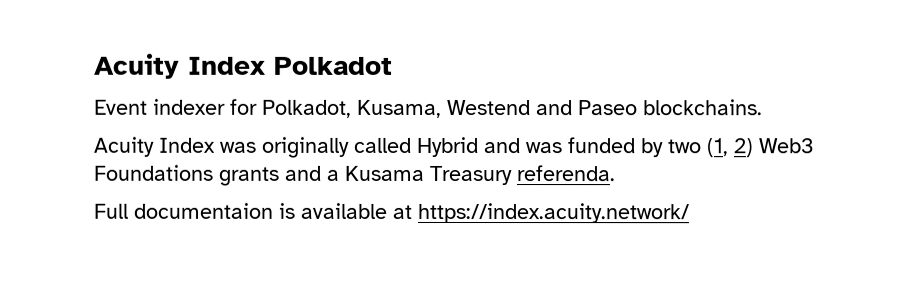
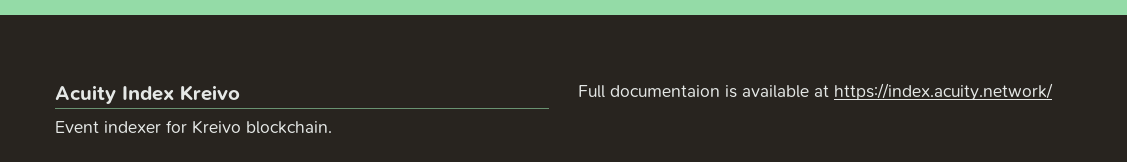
[94,53,393,79] Acuity Index Polkadot -> [55,85,240,104] Acuity Index Kreivo
[262,99,763,118] [93,136,815,158] [93,164,615,186] Polkadot, Kusama, Westend and Paseo blockchains. // Acuity Index was originally called Hybrid and was funded by two (1, 2) Web3 Foundations grants and a Kusama Treasury referenda. -> [192,120,332,134] Kreivo blockchain.

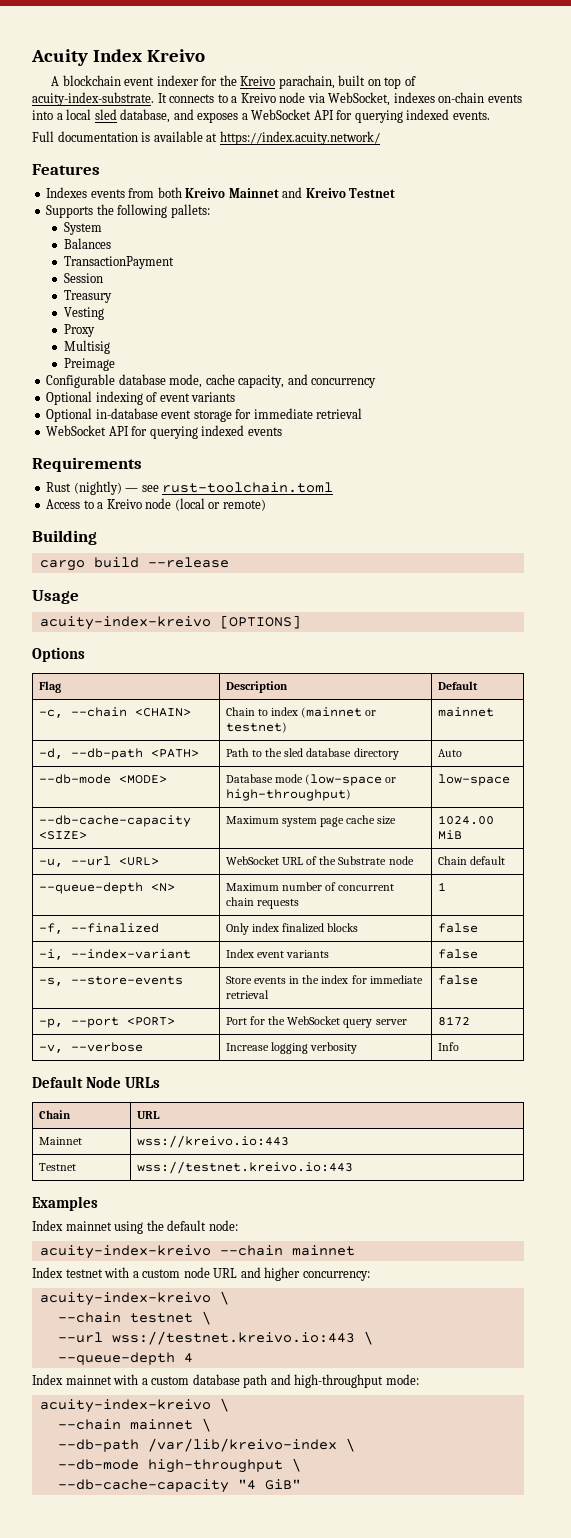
[55,120,332,134] Event indexer for Kreivo blockchain. -> [51,75,416,89] [32,92,522,106] [32,109,490,123] A blockchain event indexer for the Kreivo parachain, built on top of acuity-index-substrate. It connects to a Kreivo node via WebSocket, indexes on-chain events into a local sled database, and exposes a WebSocket API for querying indexed events.
[610,85,720,97] documentaion -> [57,131,138,142] documentation
(1053, 92) none -> [32,164,100,175] [46,187,396,198] [46,204,210,218] [64,222,103,235] [64,238,112,249] [64,256,175,269] [64,273,104,283] [64,290,113,303] [64,307,105,320] [64,324,96,337] [64,340,111,354] [64,358,116,371] [46,374,377,388] [46,391,236,405] [46,408,363,422] [46,425,282,439] [32,457,142,472] [46,481,334,495] [46,498,266,511] [32,530,97,545] [39,557,229,571] [32,590,79,604] [39,615,301,630] [32,647,85,662] [39,681,62,693] [226,681,289,693] [438,681,479,690] [39,707,192,718] [226,707,377,718] [226,722,288,733] [438,707,495,717] [39,748,200,760] [226,748,399,760] [438,749,463,757] [39,774,168,784] [226,774,397,786] [226,789,352,801] [438,774,511,786] [39,815,192,827] [39,831,88,840] [226,815,397,827] [438,815,495,825] [438,830,463,840] [39,856,160,867] [226,856,414,865] [438,856,506,865] [39,882,176,894] [226,882,395,891] [226,897,300,909] [438,882,447,891] [39,923,160,934] [226,923,359,935] [438,923,479,933] [39,949,192,960] [226,949,330,958] [438,949,479,959] [39,976,184,986] [226,975,423,984] [226,990,270,999] [438,975,479,985] [39,1017,176,1028] [226,1016,407,1028] [438,1016,471,1026] [39,1042,144,1053] [226,1042,358,1054] [438,1042,460,1051] [32,1076,160,1088] [39,1110,72,1119] [137,1111,161,1119] [39,1137,83,1145] [137,1135,290,1148] [39,1163,77,1171] [137,1161,354,1174] [32,1196,98,1211] [32,1220,238,1234] [39,1245,355,1259] [32,1267,370,1281] [39,1291,229,1306] [57,1311,211,1325] [57,1331,373,1345] [57,1352,193,1365] [32,1374,419,1388] [39,1398,229,1413] [57,1418,211,1432] [57,1438,355,1452] [57,1458,301,1473] [57,1479,301,1493] // Features // Indexes events from both Kreivo Mainnet and Kreivo Testnet // Supports the following pallets: // System // Balances // TransactionPayment // Session // Treasury // Vesting // Proxy // Multisig // Preimage // Configurable database mode, cache capacity, and concurrency // Optional indexing of event variants // Optional in-database event storage for immediate retrieval // WebSocket API for querying indexed events // Requirements // Rust (nightly) — see rust-toolchain.toml // Access to a Kreivo node (local or remote) // Building // cargo build --release // Usage // acuity-index-kreivo [OPTIONS] // Options // Flag | Description | Default // -c, --chain <CHAIN> | Chain to index (mainnet or testnet) | mainnet // -d, --db-path <PATH> | Path to the sled database directory | Auto // --db-mode <MODE> | Database mode (low-space or high-throughput) | low-space // --db-cache-capacity <SIZE> | Maximum system page cache size | 1024.00 MiB // -u, --url <URL> | WebSocket URL of the Substrate node | Chain default // --queue-depth <N> | Maximum number of concurrent chain requests | 1 // -f, --finalized | Only index finalized blocks | false // -i, --index-variant | Index event variants | false // -s, --store-events | Store events in the index for immediate retrieval | false // -p, --port <PORT> | Port for the WebSocket query server | 8172 // -v, --verbose | Increase logging verbosity | Info // Default Node URLs // Chain | URL // Mainnet | wss://kreivo.io:443 // Testnet | wss://testnet.kreivo.io:443 // Examples // Index mainnet using the default node: // acuity-index-kreivo --chain mainnet // Index testnet with a custom node URL and higher concurrency: // acuity-index-kreivo \ // --chain testnet \ // --url wss://testnet.kreivo.io:443 \ // --queue-depth 4 // Index mainnet with a custom database path and high-throughput mode: // acuity-index-kreivo \ // --chain mainnet \ // --db-path /var/lib/kreivo-index \ // --db-mode high-throughput \ // --db-cache-capacity "4 GiB"

